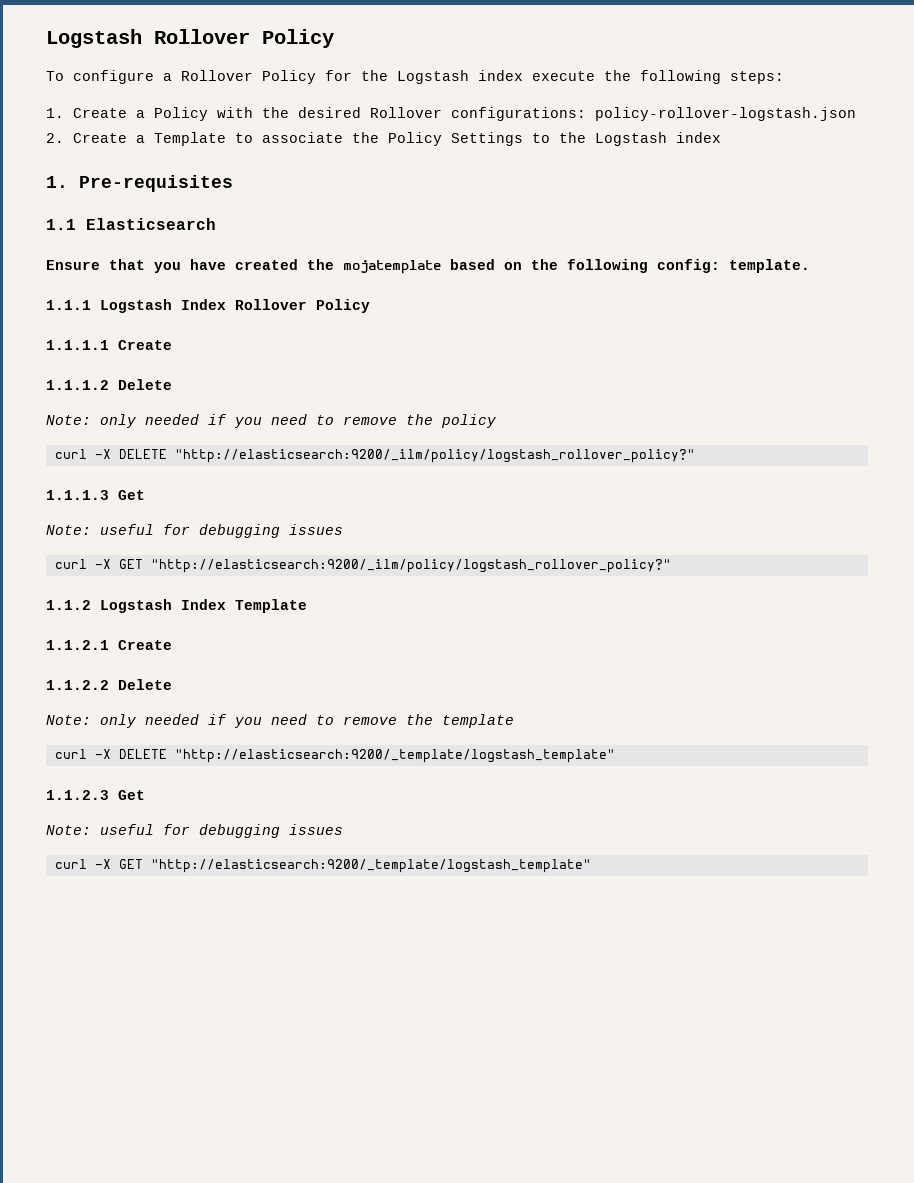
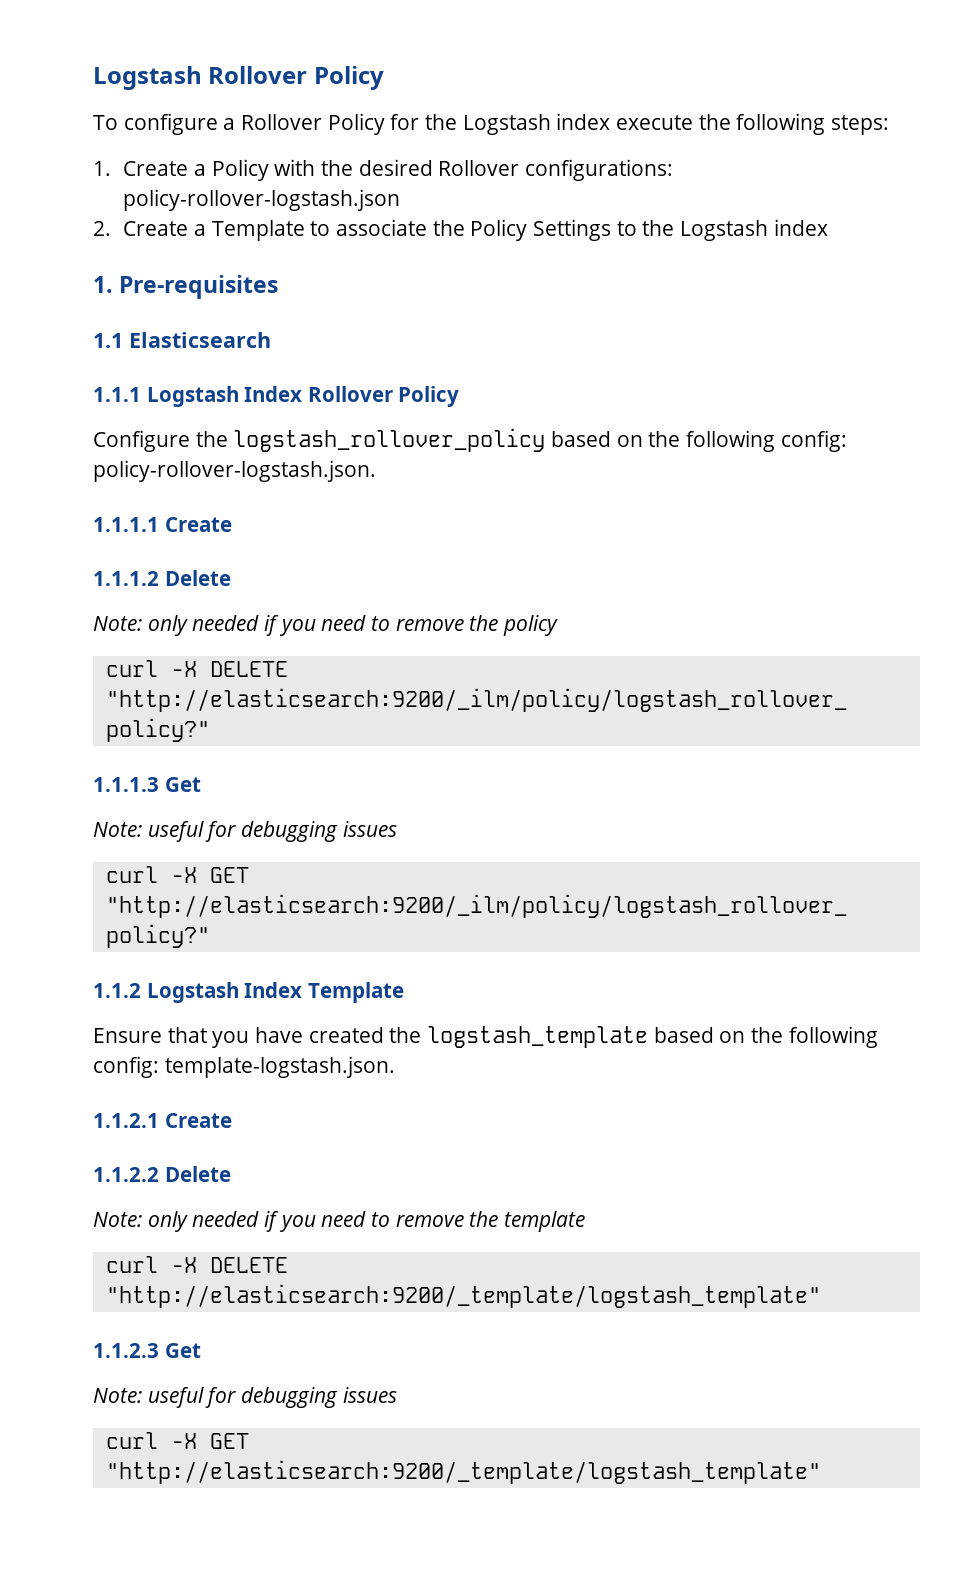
[46,259,810,274] [46,299,370,313] Ensure that you have created the mojatemplate based on the following config: template. // 1.1.1 Logstash Index Rollover Policy -> [93,386,460,407] [93,428,847,452] [93,460,376,482] 1.1.1 Logstash Index Rollover Policy // Configure the logstash_rollover_policy based on the following config: policy-rollover-logstash.json.
(307, 606) none -> [93,1026,878,1048] [93,1056,395,1078] // Ensure that you have created the logstash_template based on the following config: template-logstash.json.

